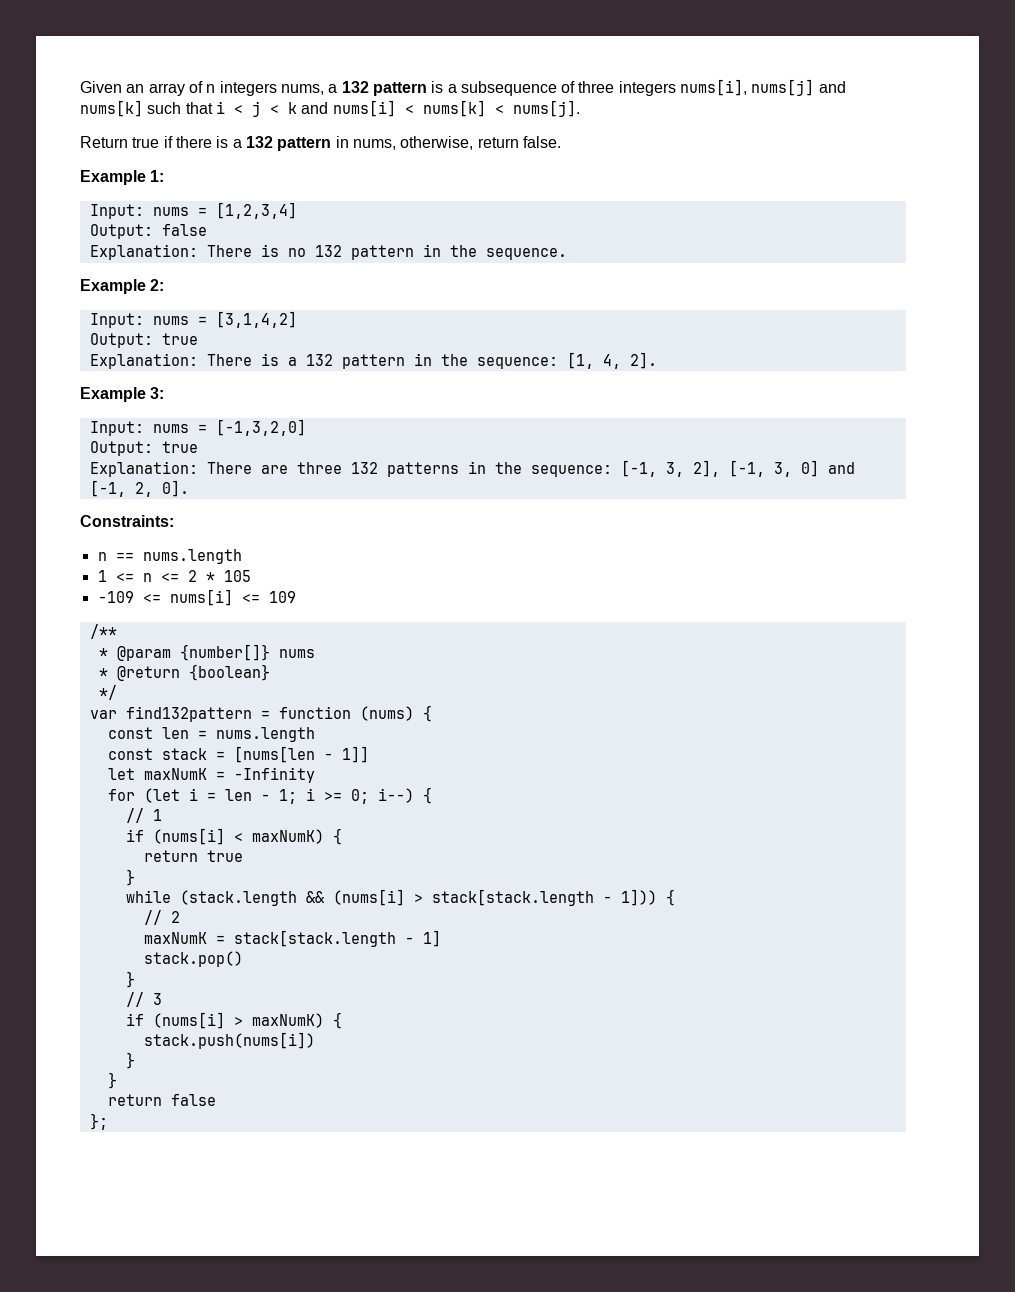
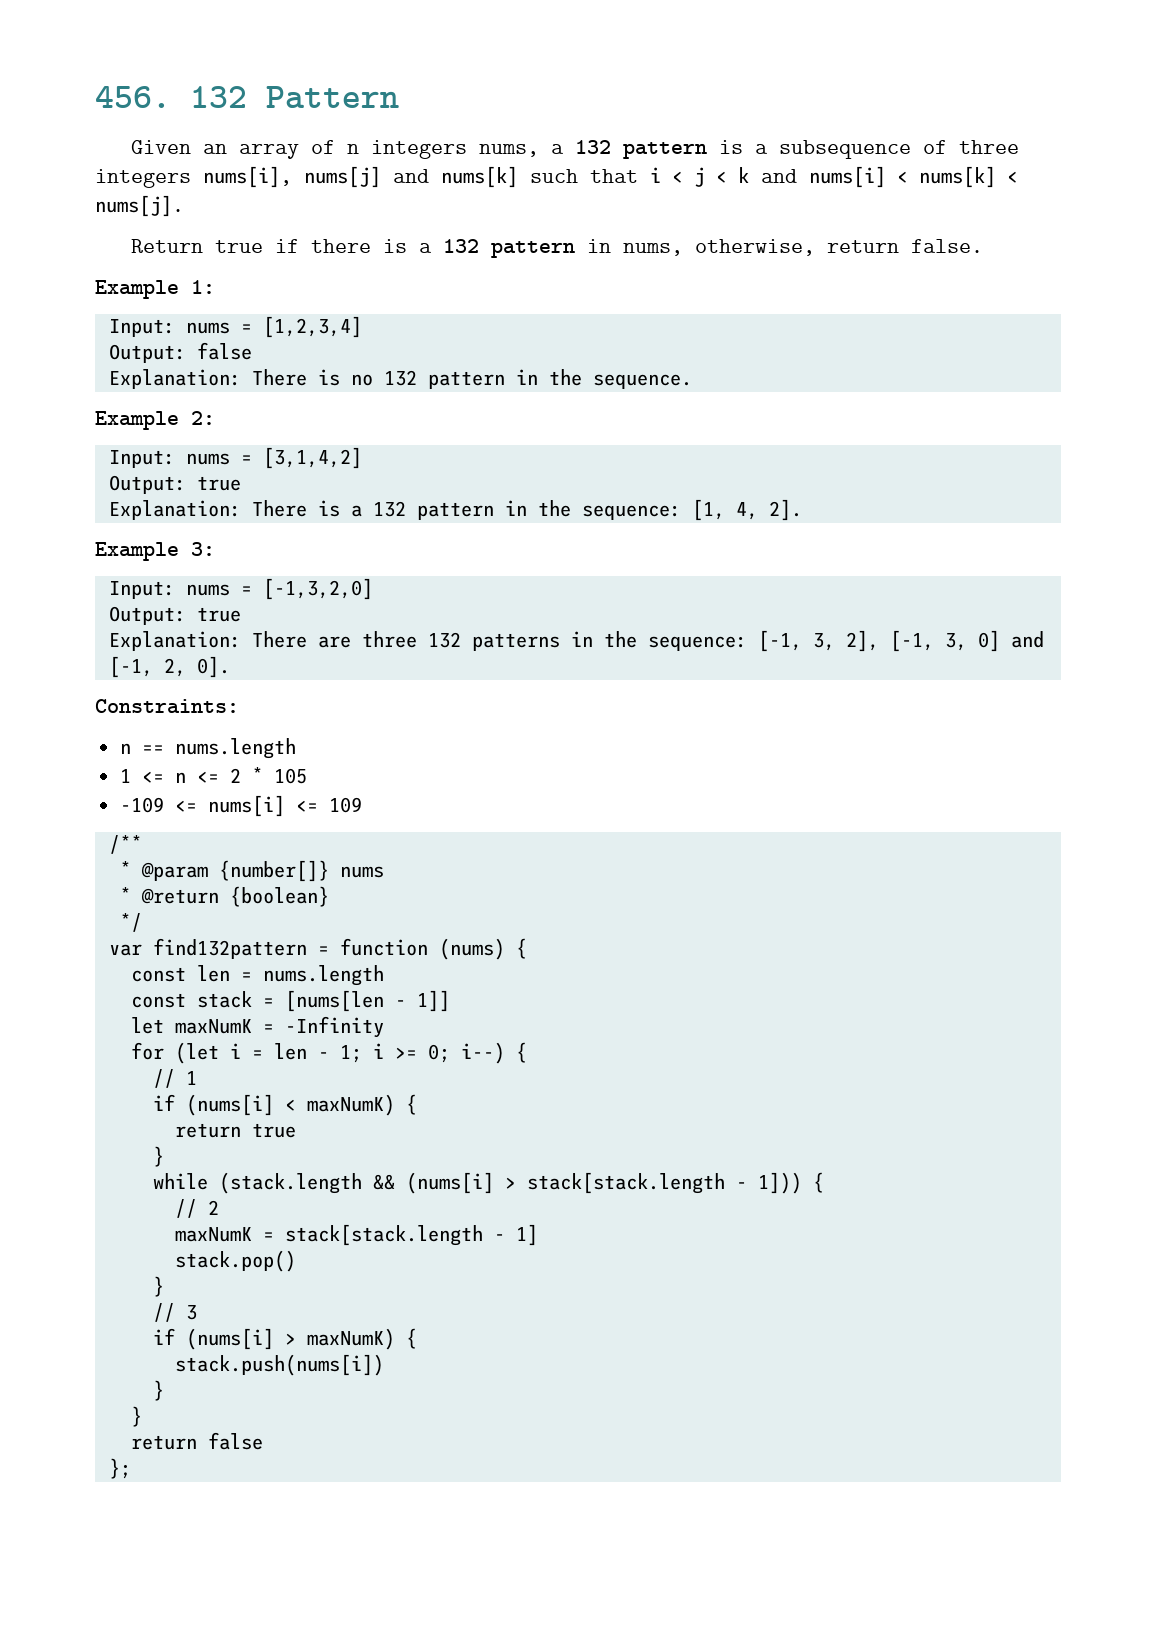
(80, 87) none -> [95,86,399,109] 456. 132 Pattern //

